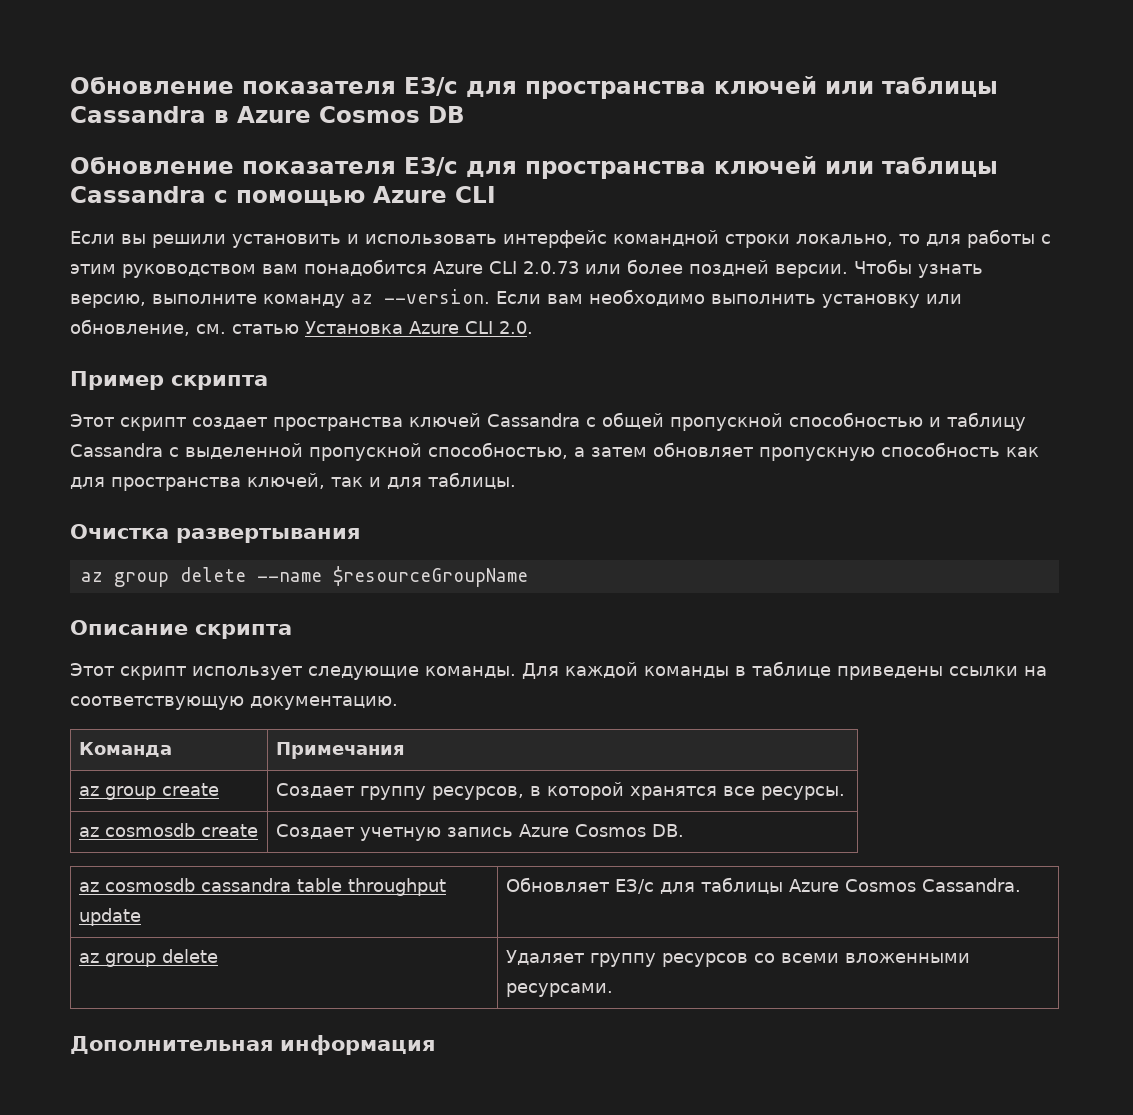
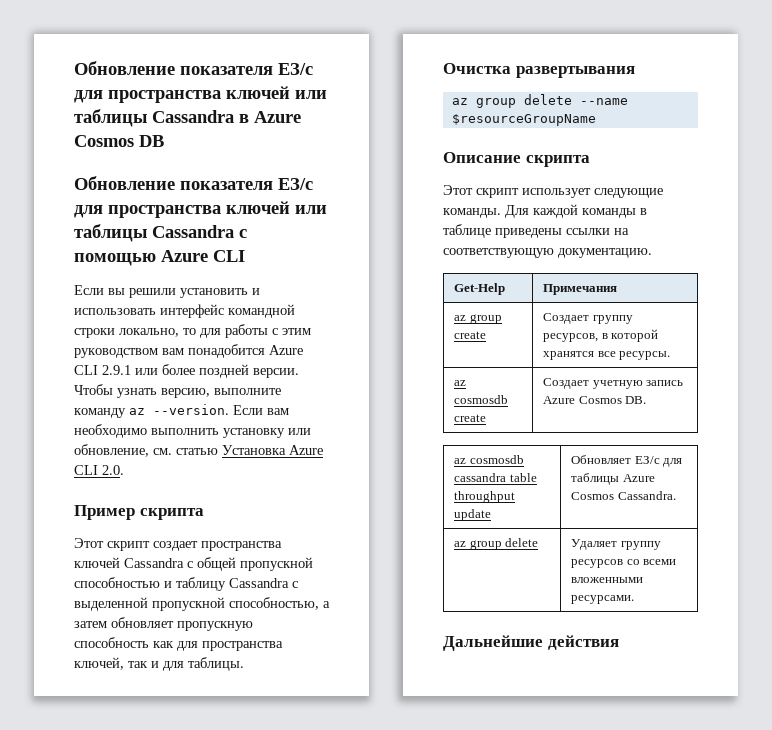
[523,261,579,274] 2.0.73 -> [102,365,131,375] 2.9.1
[78,742,172,757] Команда -> [454,283,506,295] Get-Help
[70,1035,435,1055] Дополнительная информация -> [443,635,619,651] Дальнейшие действия

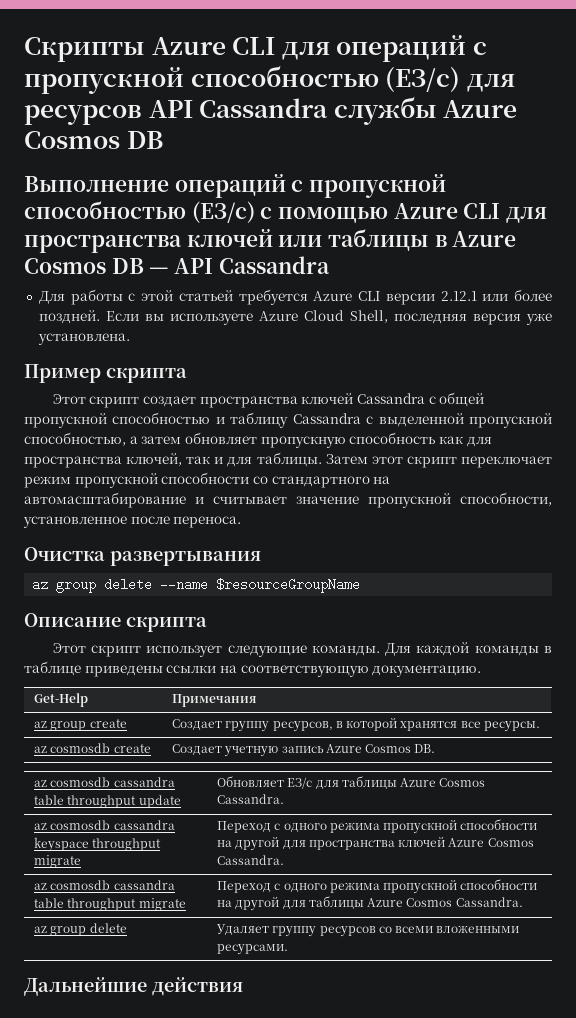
[74,61,313,75] [74,86,327,103] [74,109,234,127] Обновление показателя ЕЗ/с для пространства ключей или таблицы Cassandra -> [24,35,488,62] [24,65,515,94] [24,96,518,125] [24,131,163,149] [24,173,447,198] [24,201,548,223] [24,228,430,253] Скрипты Azure CLI для операций с пропускной способностью (ЕЗ/с) для ресурсов API Cassandra службы Azure Cosmos DB // Выполнение операций с пропускной способностью (ЕЗ/с) с помощью Azure CLI для пространства ключей или таблицы
[74,176,313,190] [74,201,327,218] [74,224,247,242] [74,250,245,266] [74,285,260,298] [74,304,295,318] [74,324,311,338] [74,344,303,358] [74,364,299,378] [74,384,281,398] [74,404,289,418] [74,424,311,438] [74,444,323,457] [74,465,124,475] // Обновление показателя ЕЗ/с для пространства ключей или таблицы Cassandra с помощью Azure CLI // Если вы решили установить и использовать интерфейс командной строки локально, то для работы с этим руководством вам понадобится Azure CLI 2.9.1 или более поздней версии. Чтобы узнать версию, выполните команду az --version. Если вам необходимо выполнить установку или обновление, см. статью Установка Azure CLI 2.0. -> [149,256,330,274] [38,289,552,305] [38,310,552,325] [37,333,130,345] — API Cassandra // Для работы с этой статьей требуется Azure CLI версии 2.12.1 или более поздней. Если вы используете Azure Cloud Shell, последняя версия уже установлена.
(244, 664) none -> [325,454,553,468] [24,472,391,488] [24,492,552,508] [23,516,242,528] Затем этот скрипт переключает режим пропускной способности со стандартного на автомасштабирование и считывает значение пропускной способности, установленное после переноса.
(676, 495) none -> [34,820,175,830] [34,837,162,852] [34,855,82,868] [217,819,538,834] [217,837,534,851] [217,855,285,865] [34,880,175,890] [34,898,186,911] [217,879,538,894] [217,896,523,911] // az cosmosdb cassandra keyspace throughput migrate | Переход с одного режима пропускной способности на другой для пространства ключей Azure Cosmos Cassandra. // az cosmosdb cassandra table throughput migrate | Переход с одного режима пропускной способности на другой для таблицы Azure Cosmos Cassandra.

